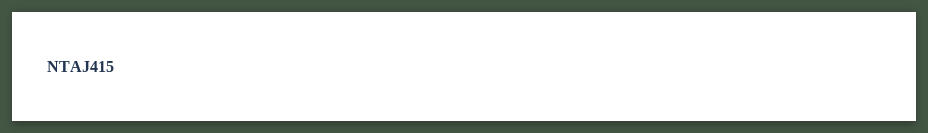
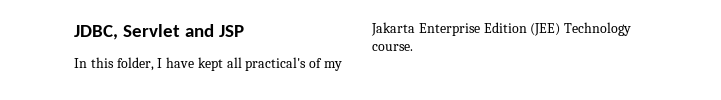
[47,61,114,72] NTAJ415 -> [74,24,244,40] [74,57,343,71] [371,22,632,36] [372,44,413,51] JDBC, Servlet and JSP // In this folder, I have kept all practical's of my Jakarta Enterprise Edition (JEE) Technology course.

